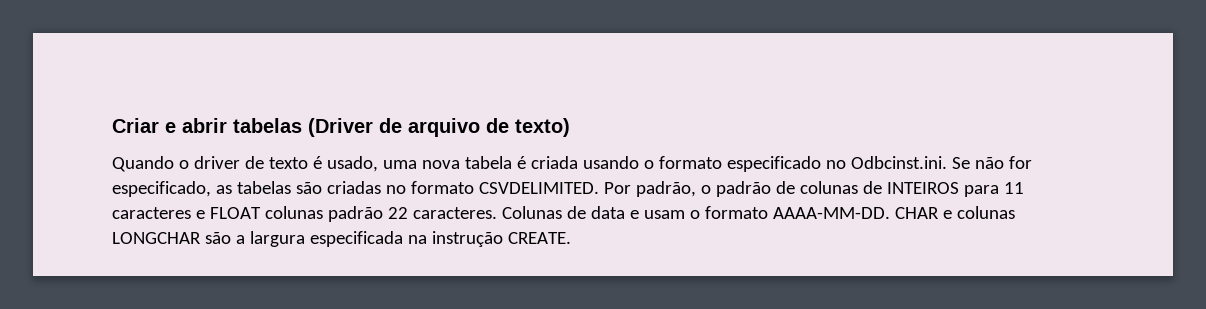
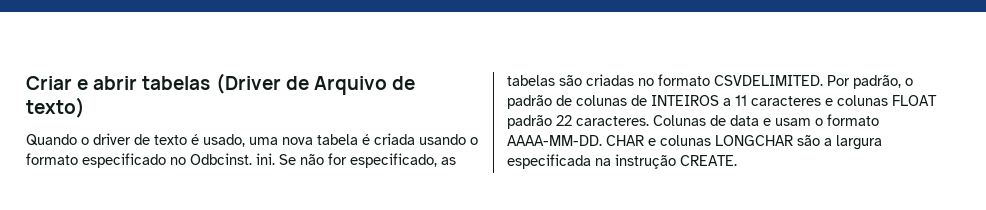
[408,118,480,137] arquivo -> [313,76,387,95] Arquivo
[850,156,947,169] Odbcinst.ini. -> [190,153,275,165] Odbcinst. ini.
[963,185,999,197] para -> [723,98,731,106] a
[209,206,323,219] FLOAT colunas -> [837,95,937,106] colunas FLOAT

